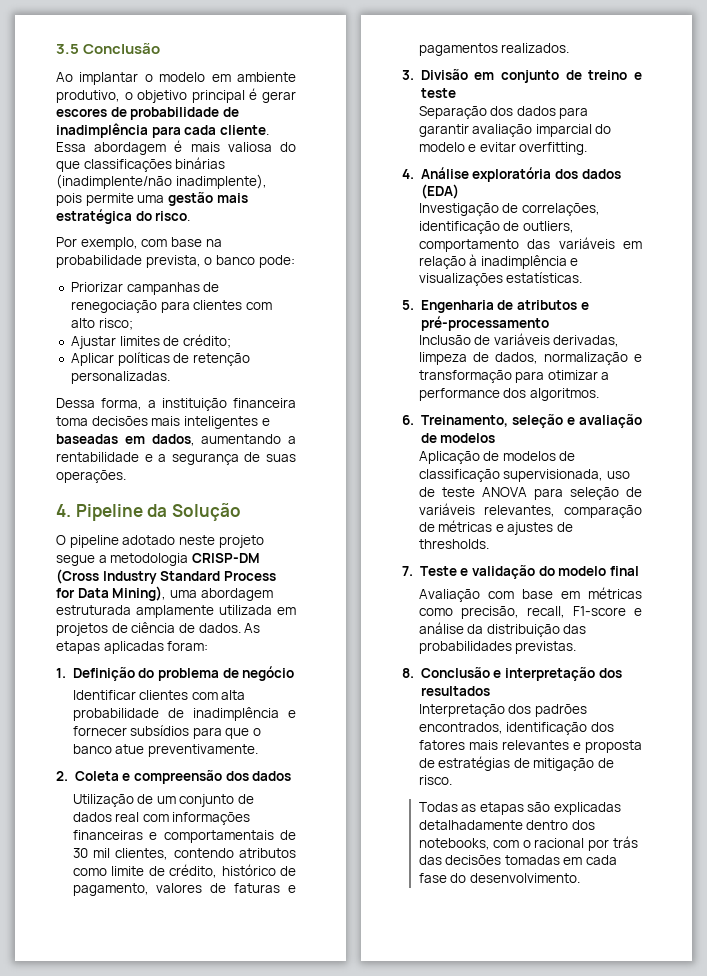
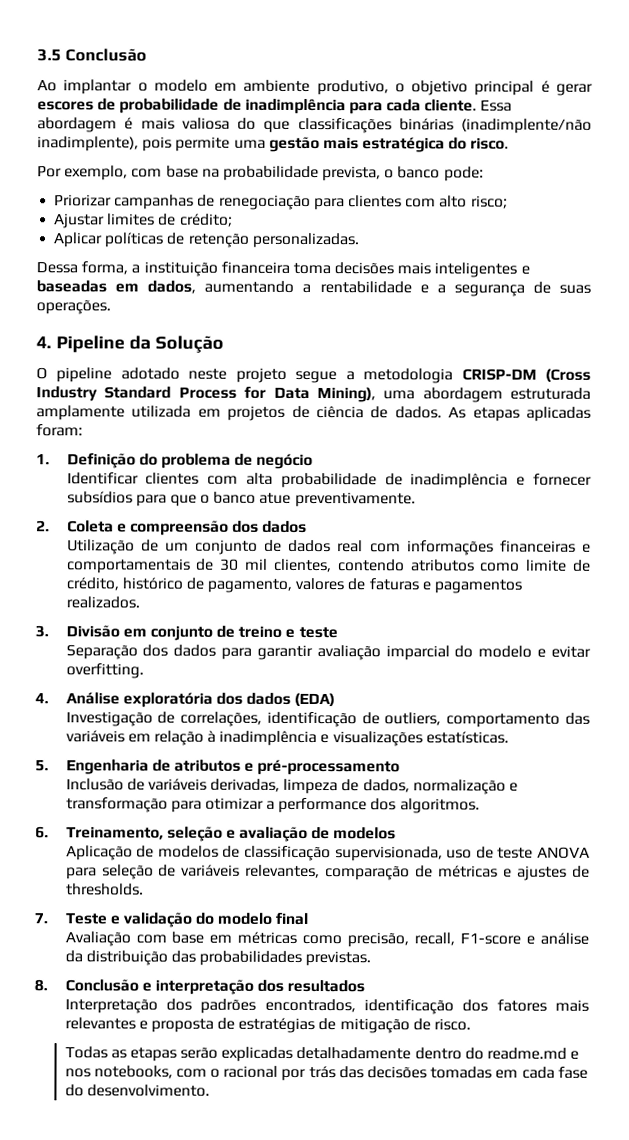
[527,802,551,812] são -> [180,1046,219,1059] serão
[571,820,595,830] dos -> [464,1047,580,1060] [64,1068,91,1078] do readme.md e nos

